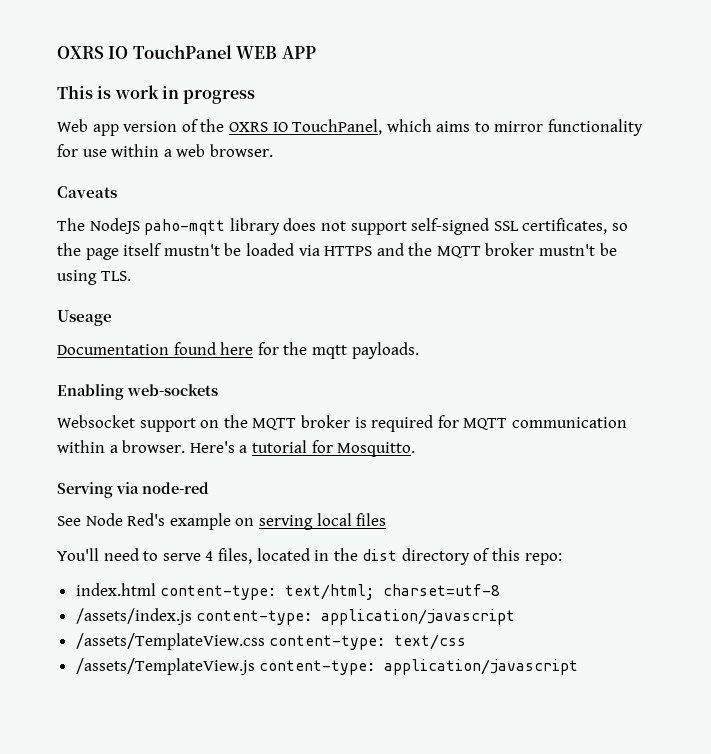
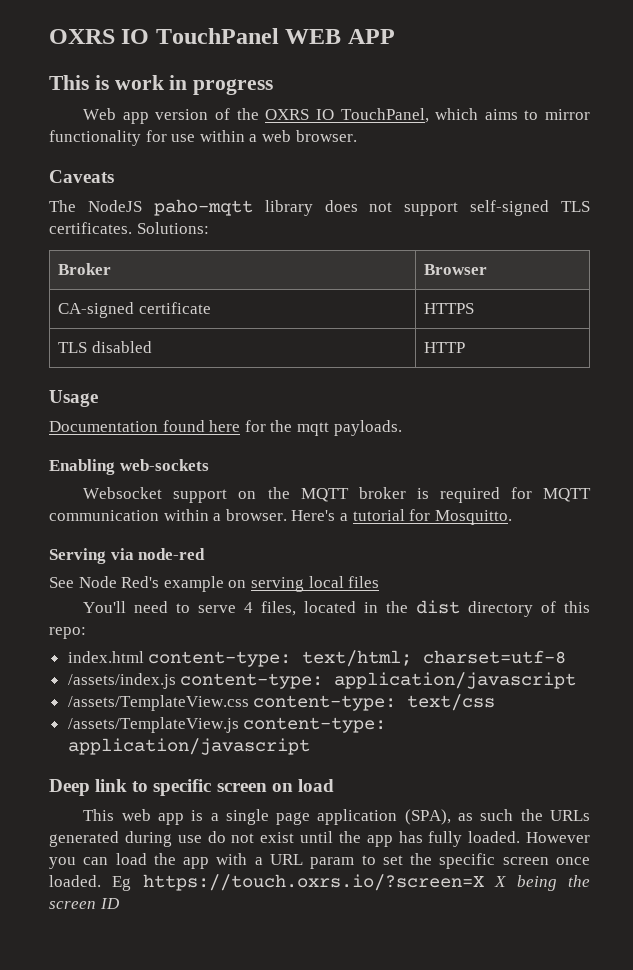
[493,218,628,234] [57,243,617,260] [57,270,131,285] [57,310,112,326] SSL certificates, so the page itself mustn't be loaded via HTTPS and the MQTT broker mustn't be using TLS. // Useage -> [561,201,590,212] [49,222,209,234] [58,263,112,275] [424,264,488,275] [58,302,211,318] [424,303,475,314] [58,341,152,353] [424,342,466,353] [49,390,98,407] TLS certificates. Solutions: // Broker | Browser // CA-signed certificate | HTTPS // TLS disabled | HTTP // Usage
(579, 667) none -> [49,779,334,796] [83,809,590,825] [49,831,590,847] [49,853,590,869] [49,874,590,891] [49,898,120,909] // Deep link to specific screen on load // This web app is a single page application (SPA), as such the URLs generated during use do not exist until the app has fully loaded. However you can load the app with a URL param to set the specific screen once loaded. Eg https://touch.oxrs.io/?screen=X X being the screen ID

